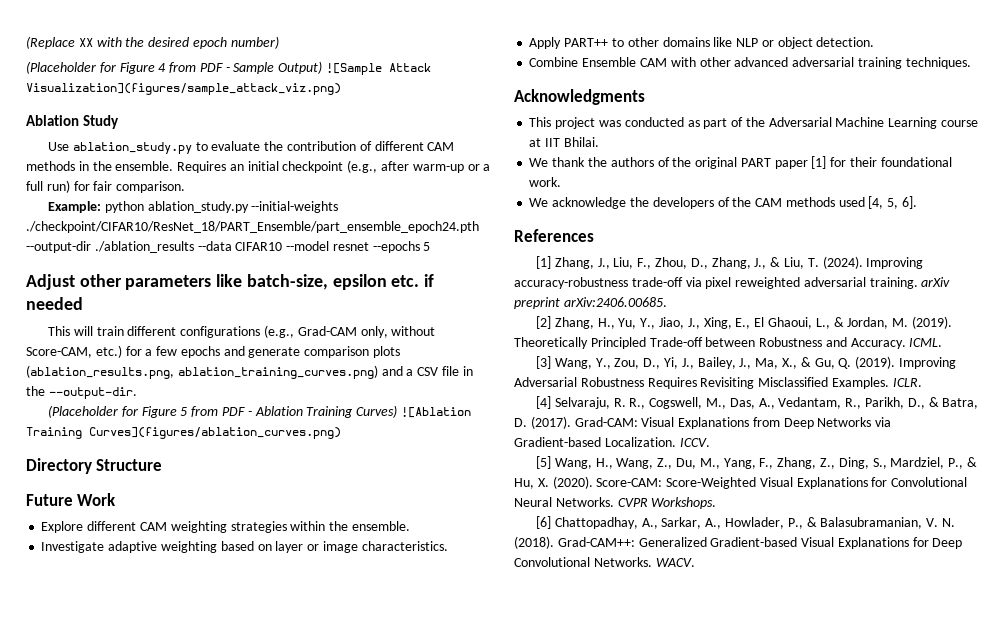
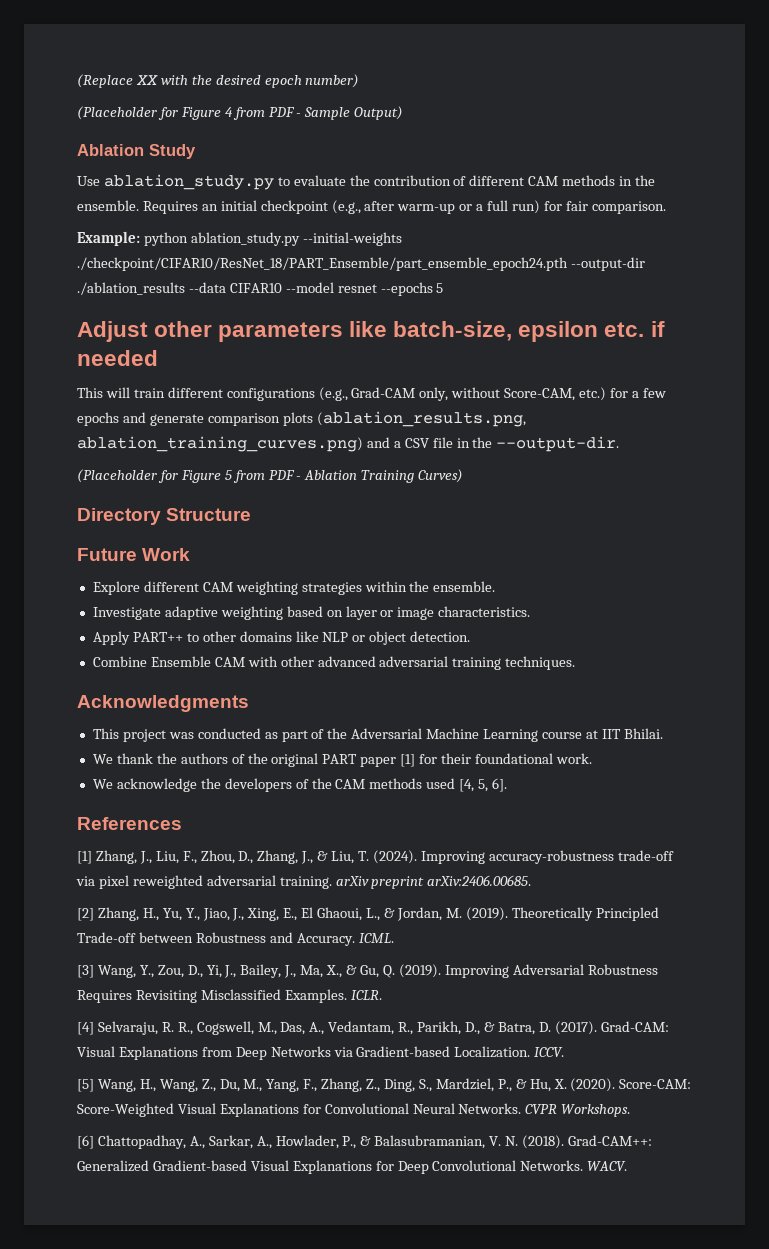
[326,63,432,75] [26,83,341,95] ![Sample Attack Visualization](figures/sample_attack_viz.png) -> (404, 113) none
[400,407,471,418] [26,427,341,439] ![Ablation Training Curves](figures/ablation_curves.png) -> (464, 476) none

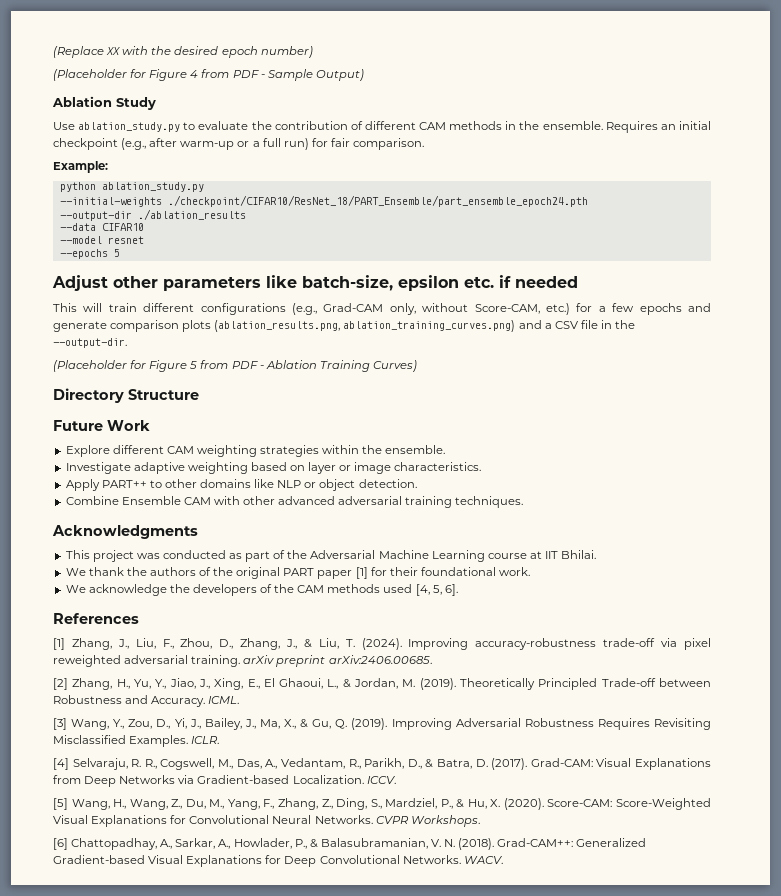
(140, 238) none -> (108, 167) //
(300, 239) none -> (204, 187) //
(568, 264) none -> (588, 201) //
(185, 288) none -> (246, 214) //
(282, 288) none -> (144, 227) //
(377, 288) none -> (144, 240) //

